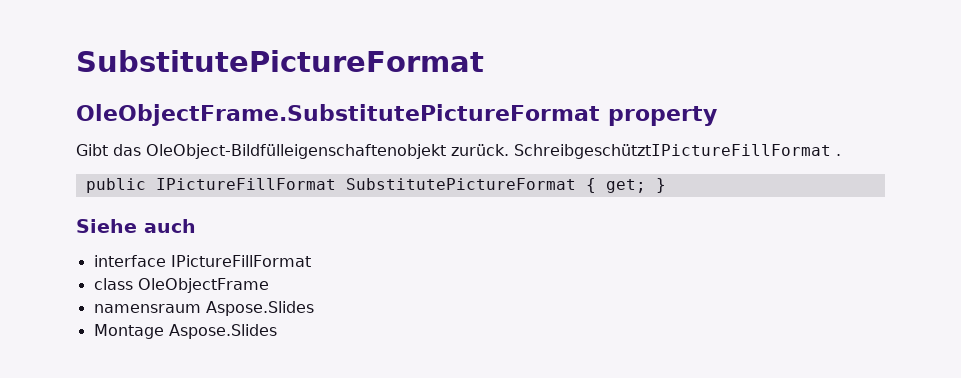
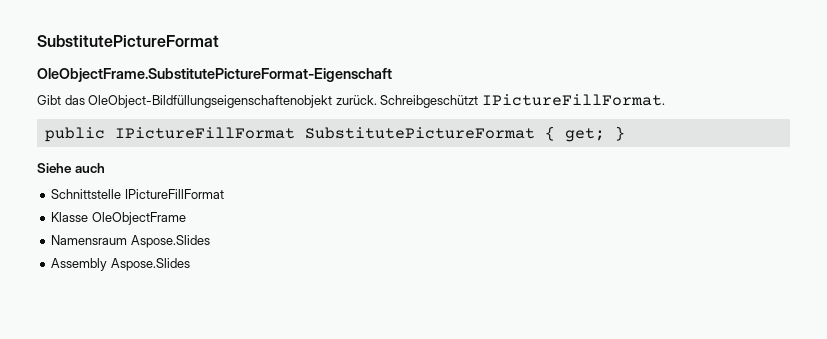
[76,104,717,126] OleObjectFrame.SubstitutePictureFormat property -> [37,68,392,82] OleObjectFrame.SubstitutePictureFormat-Eigenschaft
[146,144,841,159] OleObject-Bildfülleigenschaftenobjekt zurück. SchreibgeschütztIPictureFillFormat . -> [88,94,665,108] OleObject-Bildfüllungseigenschaftenobjekt zurück. Schreibgeschützt IPictureFillFormat.
[93,255,166,267] interface -> [51,189,122,199] Schnittstelle
[93,278,133,290] class -> [51,212,89,222] Klasse
[93,304,201,313] namensraum -> [51,235,128,245] Namensraum
[93,324,164,339] Montage -> [51,258,108,271] Assembly

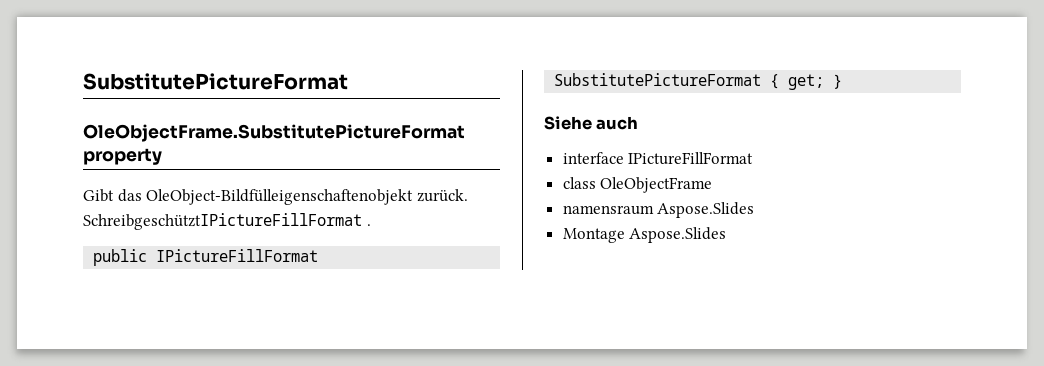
[37,68,392,82] OleObjectFrame.SubstitutePictureFormat-Eigenschaft -> [83,124,465,142] [83,148,162,165] OleObjectFrame.SubstitutePictureFormat property
[88,94,665,108] OleObject-Bildfüllungseigenschaftenobjekt zurück. Schreibgeschützt IPictureFillFormat. -> [146,189,468,205] [83,213,371,230] OleObject-Bildfülleigenschaftenobjekt zurück. SchreibgeschütztIPictureFillFormat .
[51,189,122,199] Schnittstelle -> [562,152,624,164] interface
[51,212,89,222] Klasse -> [562,177,596,189] class
[51,235,128,245] Namensraum -> [562,205,654,215] namensraum
[51,258,108,271] Assembly -> [562,228,625,243] Montage

